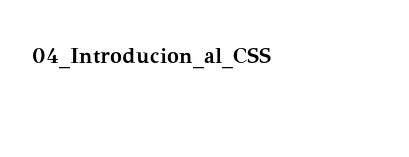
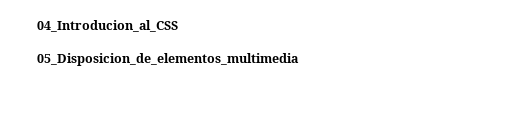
(271, 58) none -> [37,53,299,66] // 05_Disposicion_de_elementos_multimedia

